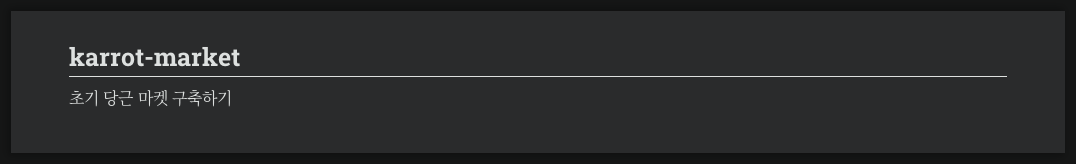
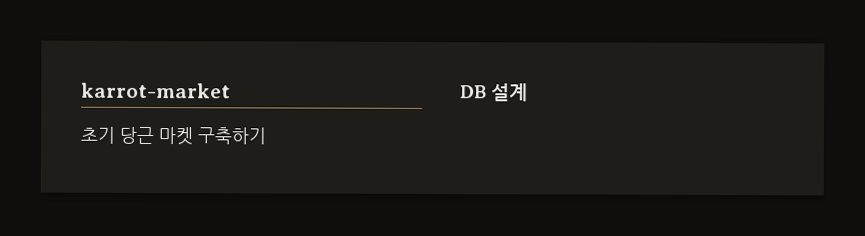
(232, 98) none -> [460,83,529,102] // DB 설계

